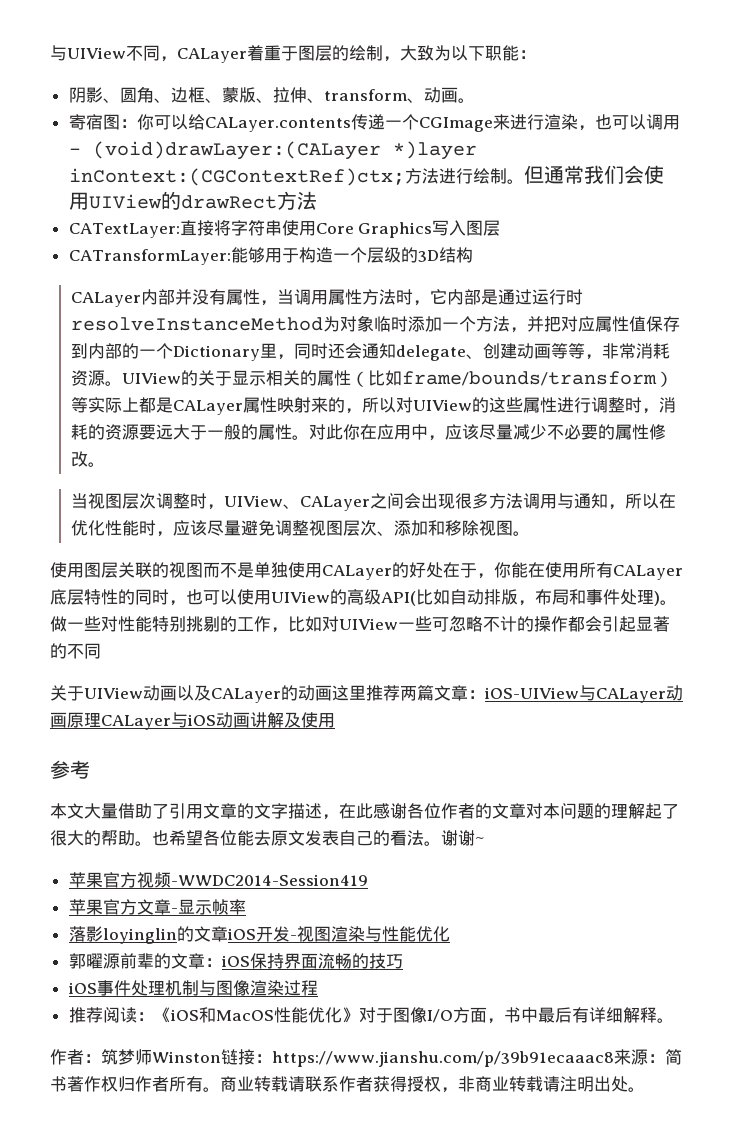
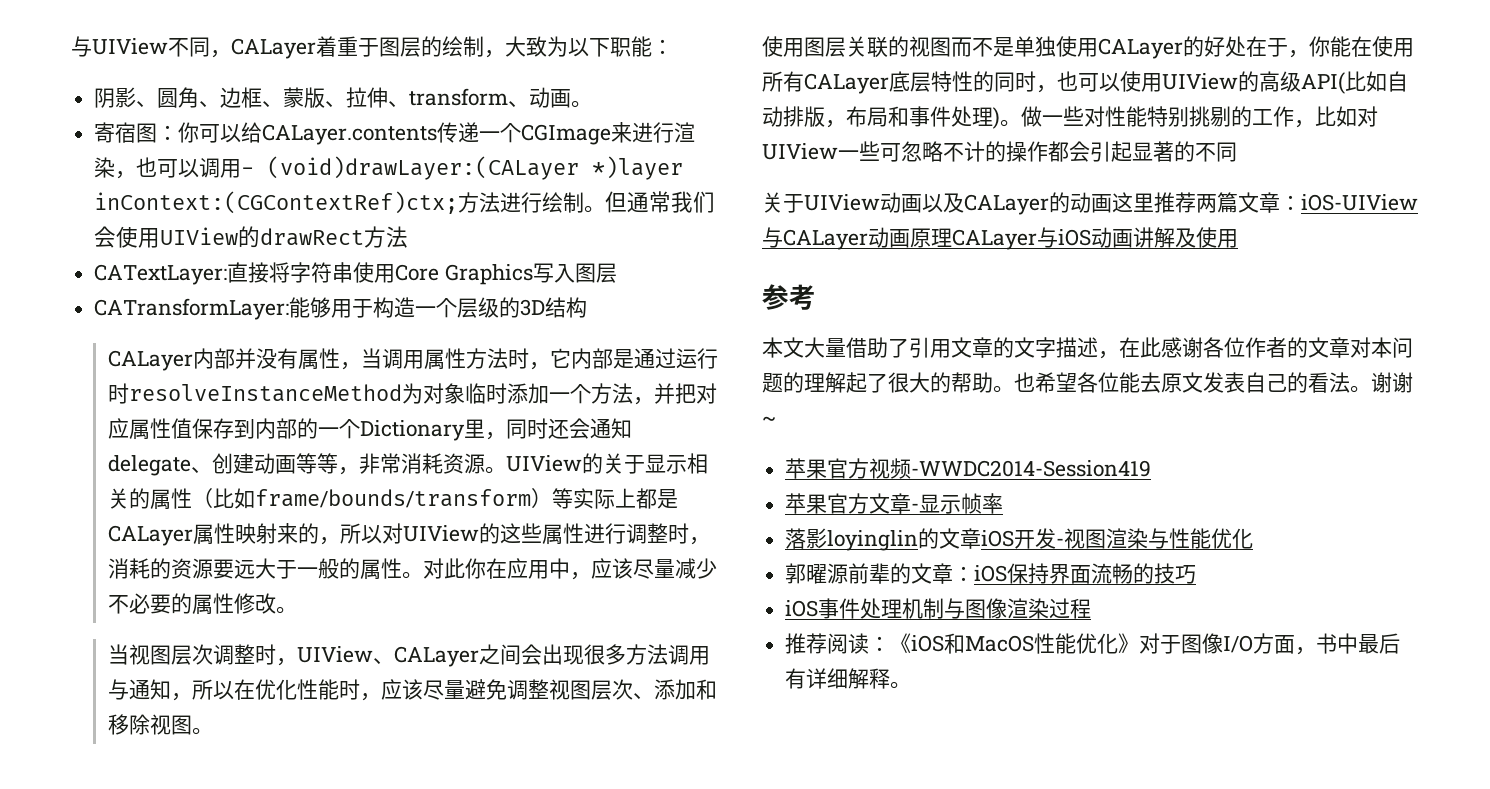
[50,1049,682,1067] [50,1076,645,1093] // 作者：筑梦师Winston链接：https://www.jianshu.com/p/39b91ecaaac8来源：简书著作权归作者所有。商业转载请联系作者获得授权，非商业转载请注明出处。 -> (912, 685) none

